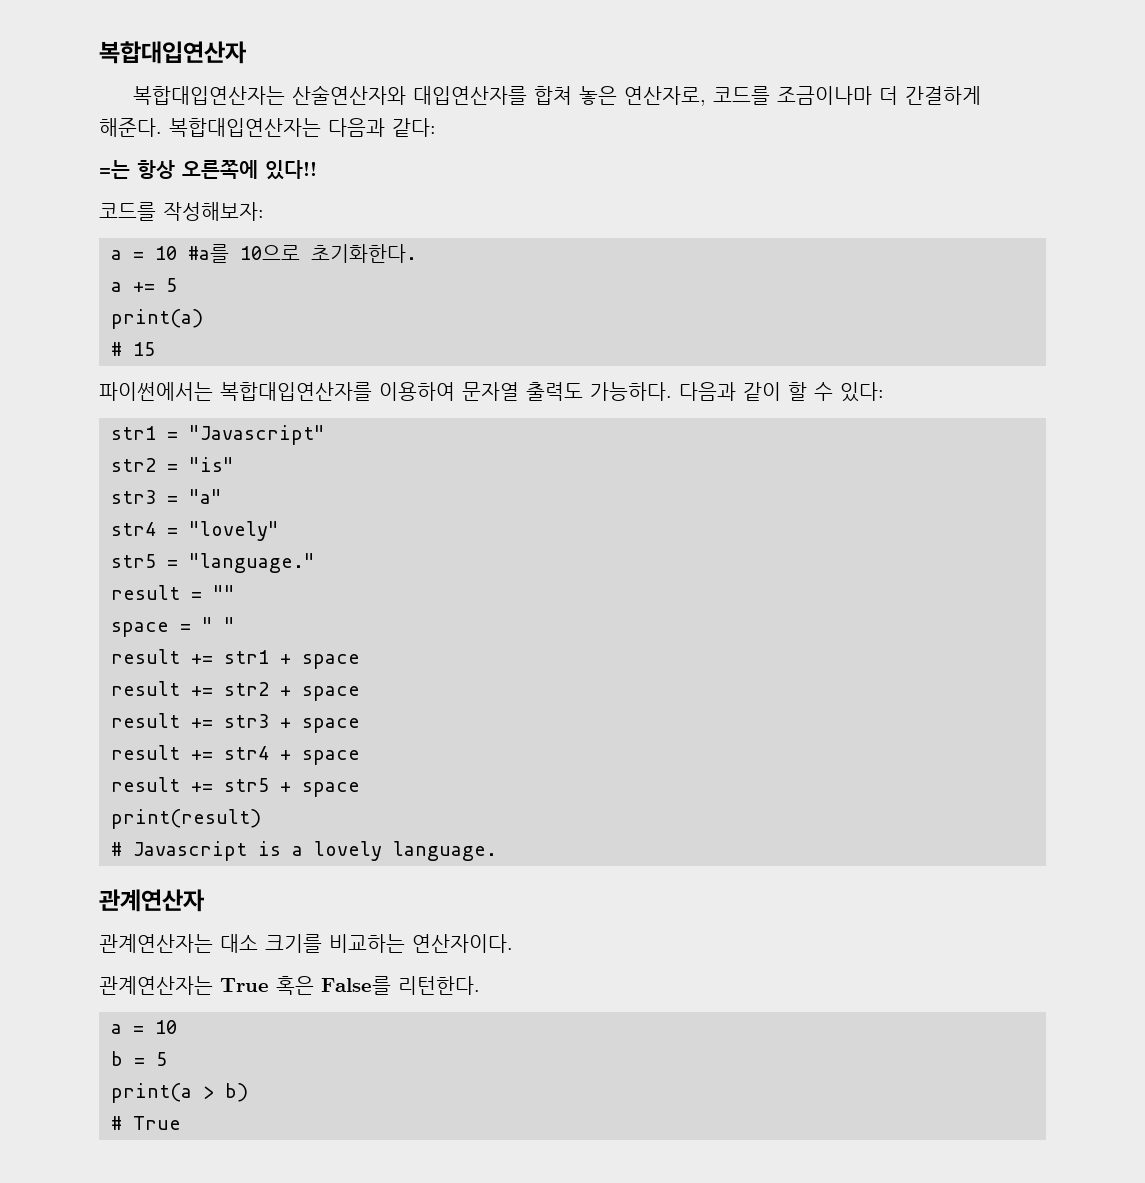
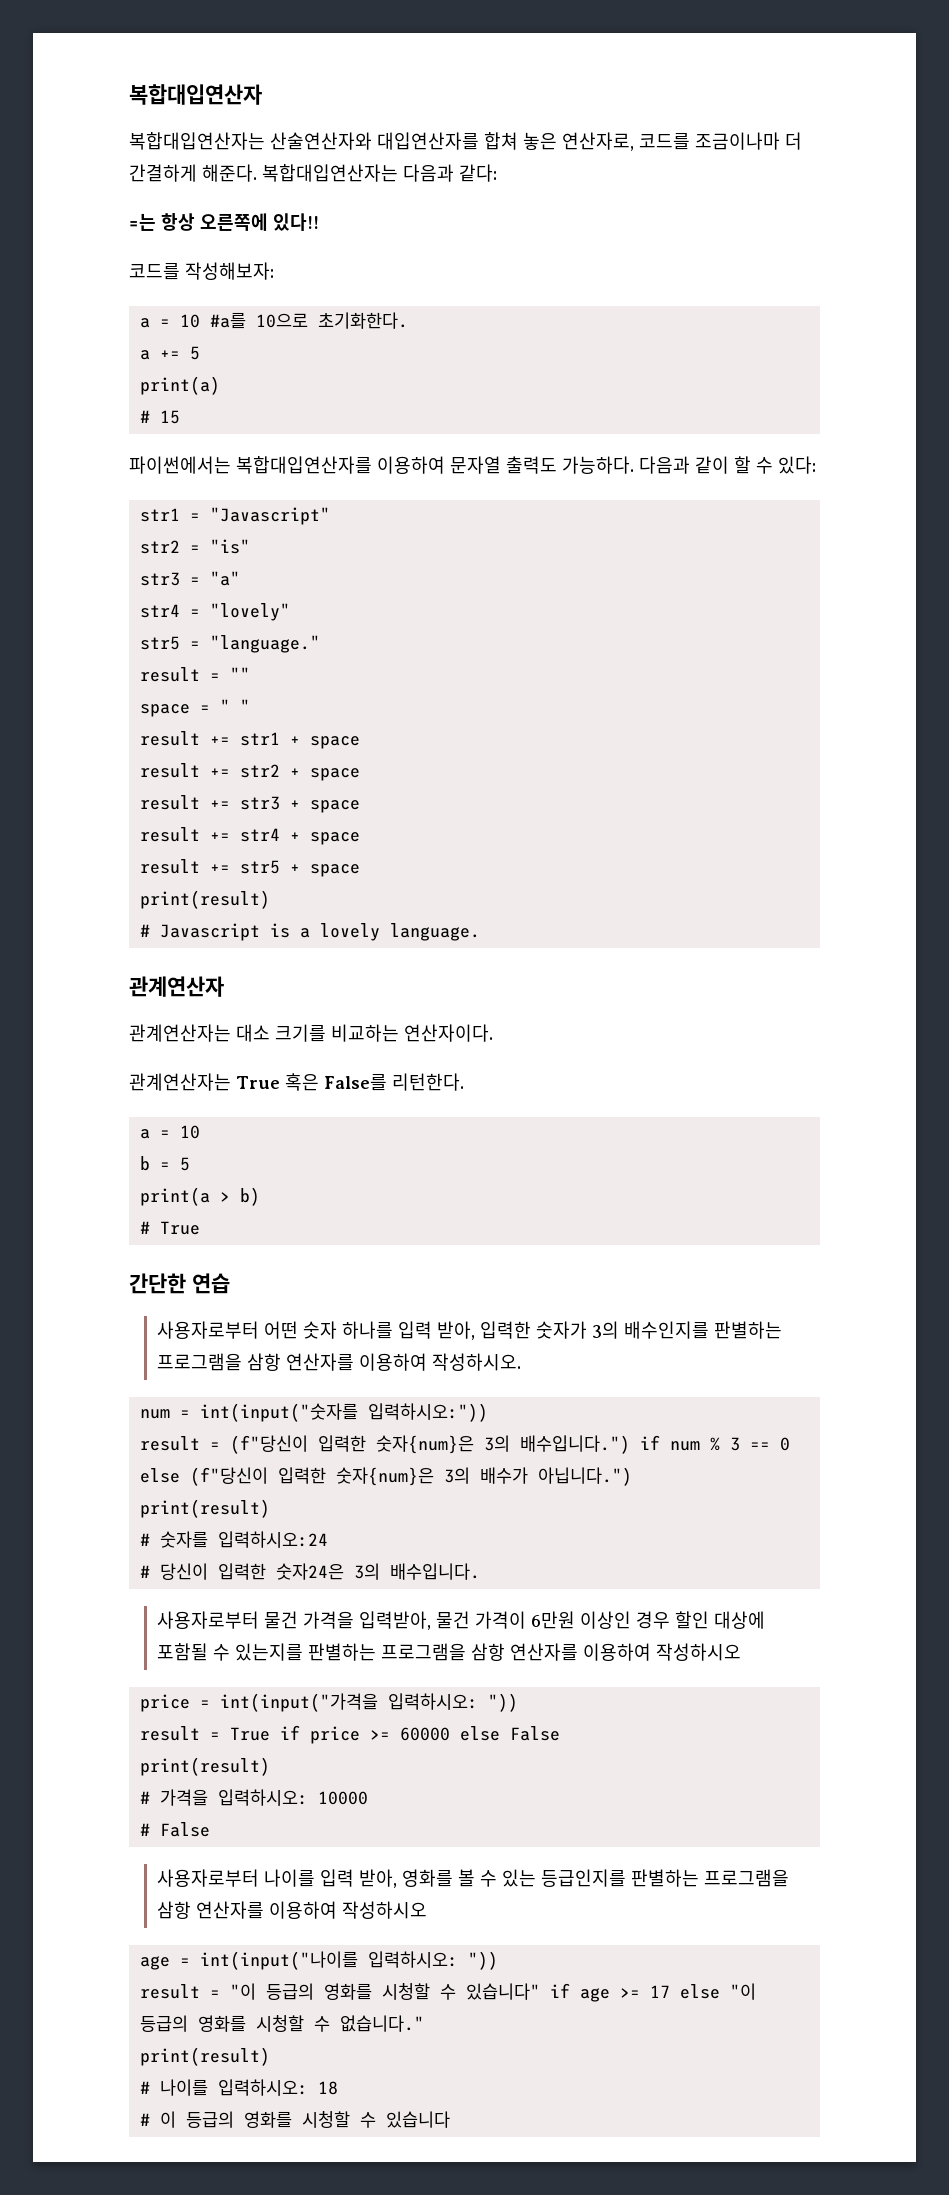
(181, 1123) none -> [129,1273,230,1294] [156,1321,782,1340] [156,1353,521,1371] [139,1403,488,1422] [139,1435,790,1454] [139,1467,632,1486] [139,1499,270,1518] [139,1531,328,1548] [139,1563,480,1580] [156,1611,765,1630] [156,1643,741,1661] [139,1693,518,1712] [139,1725,560,1744] [139,1757,270,1776] [139,1789,368,1806] [139,1822,210,1837] [156,1869,789,1888] [156,1901,427,1919] [139,1951,498,1970] [139,1983,756,2002] [139,2015,424,2032] [139,2047,270,2066] [139,2079,338,2096] [139,2111,450,2128] // 간단한 연습 // 사용자로부터 어떤 숫자 하나를 입력 받아, 입력한 숫자가 3의 배수인지를 판별하는 프로그램을 삼항 연산자를 이용하여 작성하시오. // num = int(input("숫자를 입력하시오:")) // result = (f"당신이 입력한 숫자{num}은 3의 배수입니다.") if num % 3 == 0 else (f"당신이 입력한 숫자{num}은 3의 배수가 아닙니다.") // print(result) // # 숫자를 입력하시오:24 // # 당신이 입력한 숫자24은 3의 배수입니다. // 사용자로부터 물건 가격을 입력받아, 물건 가격이 6만원 이상인 경우 할인 대상에 포함될 수 있는지를 판별하는 프로그램을 삼항 연산자를 이용하여 작성하시오 // price = int(input("가격을 입력하시오: ")) // result = True if price >= 60000 else False // print(result) // # 가격을 입력하시오: 10000 // # False // 사용자로부터 나이를 입력 받아, 영화를 볼 수 있는 등급인지를 판별하는 프로그램을 삼항 연산자를 이용하여 작성하시오 // age = int(input("나이를 입력하시오: ")) // result = "이 등급의 영화를 시청할 수 있습니다" if age >= 17 else "이 등급의 영화를 시청할 수 없습니다." // print(result) // # 나이를 입력하시오: 18 // # 이 등급의 영화를 시청할 수 있습니다

